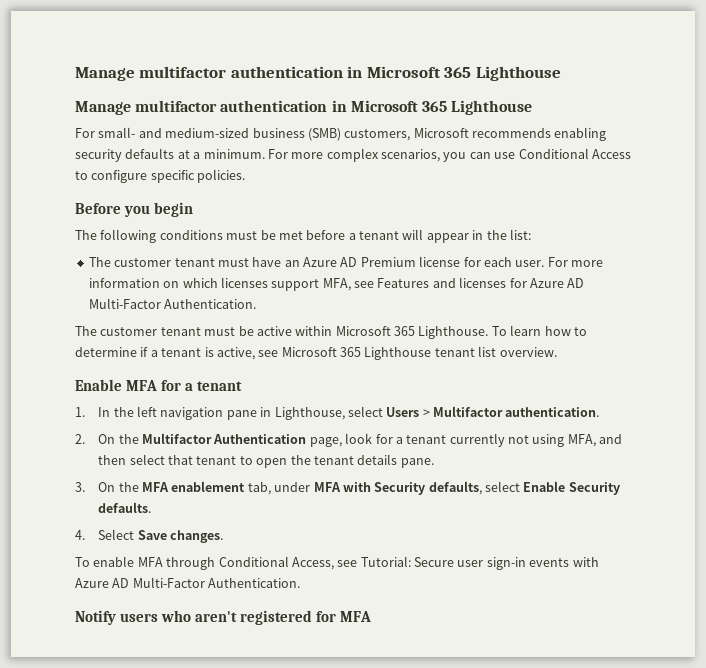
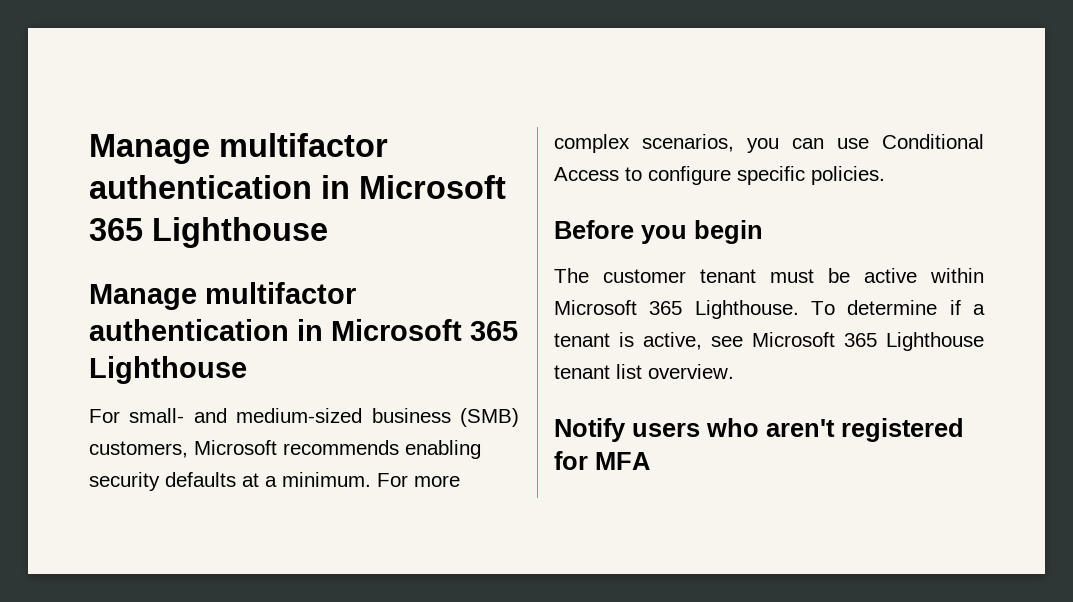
[75,229,531,243] [88,256,603,267] [88,277,585,291] [88,298,257,309] // The following conditions must be met before a tenant will appear in the list: // The customer tenant must have an Azure AD Premium license for each user. For more information on which licenses support MFA, see Features and licenses for Azure AD Multi-Factor Authentication. -> (763, 232) none
[510,325,587,336] learn how to -> (835, 308) none
[75,379,243,391] [75,406,600,420] [75,433,623,447] [98,454,434,468] [75,481,620,495] [98,502,152,513] [75,529,224,543] [75,556,599,570] [75,577,301,588] // Enable MFA for a tenant // 1. In the left navigation pane in Lighthouse, select Users > Multifactor authentication. // 2. On the Multifactor Authentication page, look for a tenant currently not using MFA, and then select that tenant to open the tenant details pane. // 3. On the MFA enablement tab, under MFA with Security defaults, select Enable Security defaults. // 4. Select Save changes. // To enable MFA through Conditional Access, see Tutorial: Secure user sign-in events with Azure AD Multi-Factor Authentication. -> (734, 371) none

